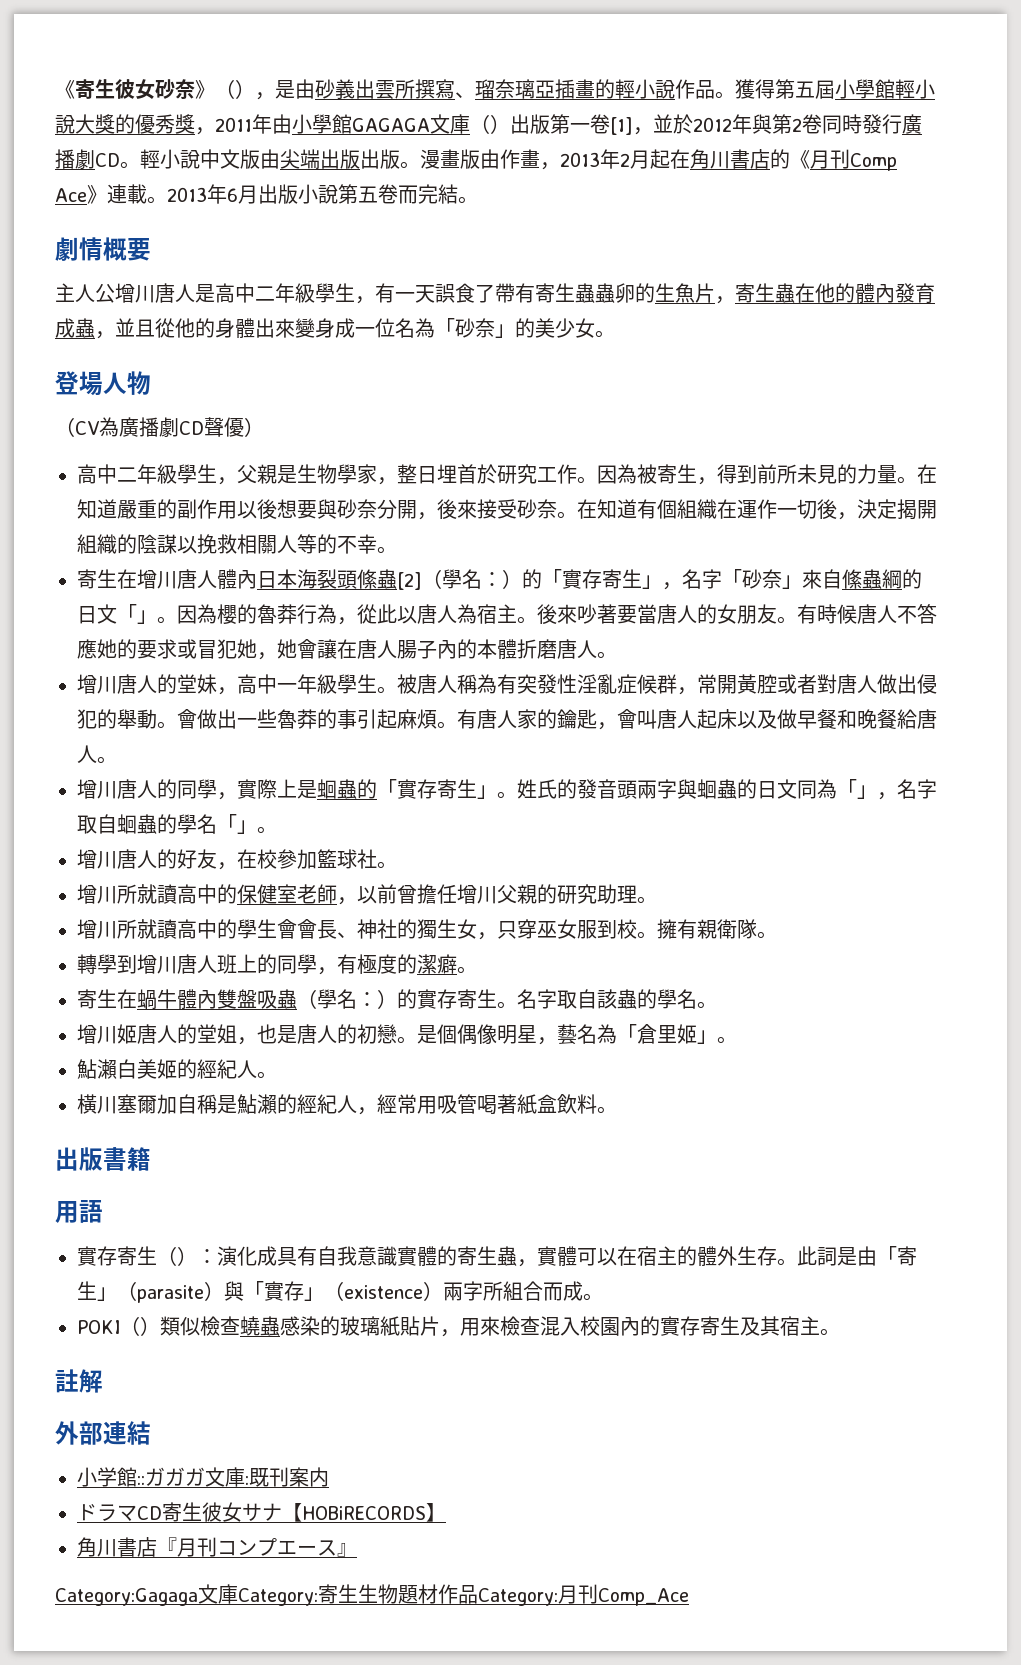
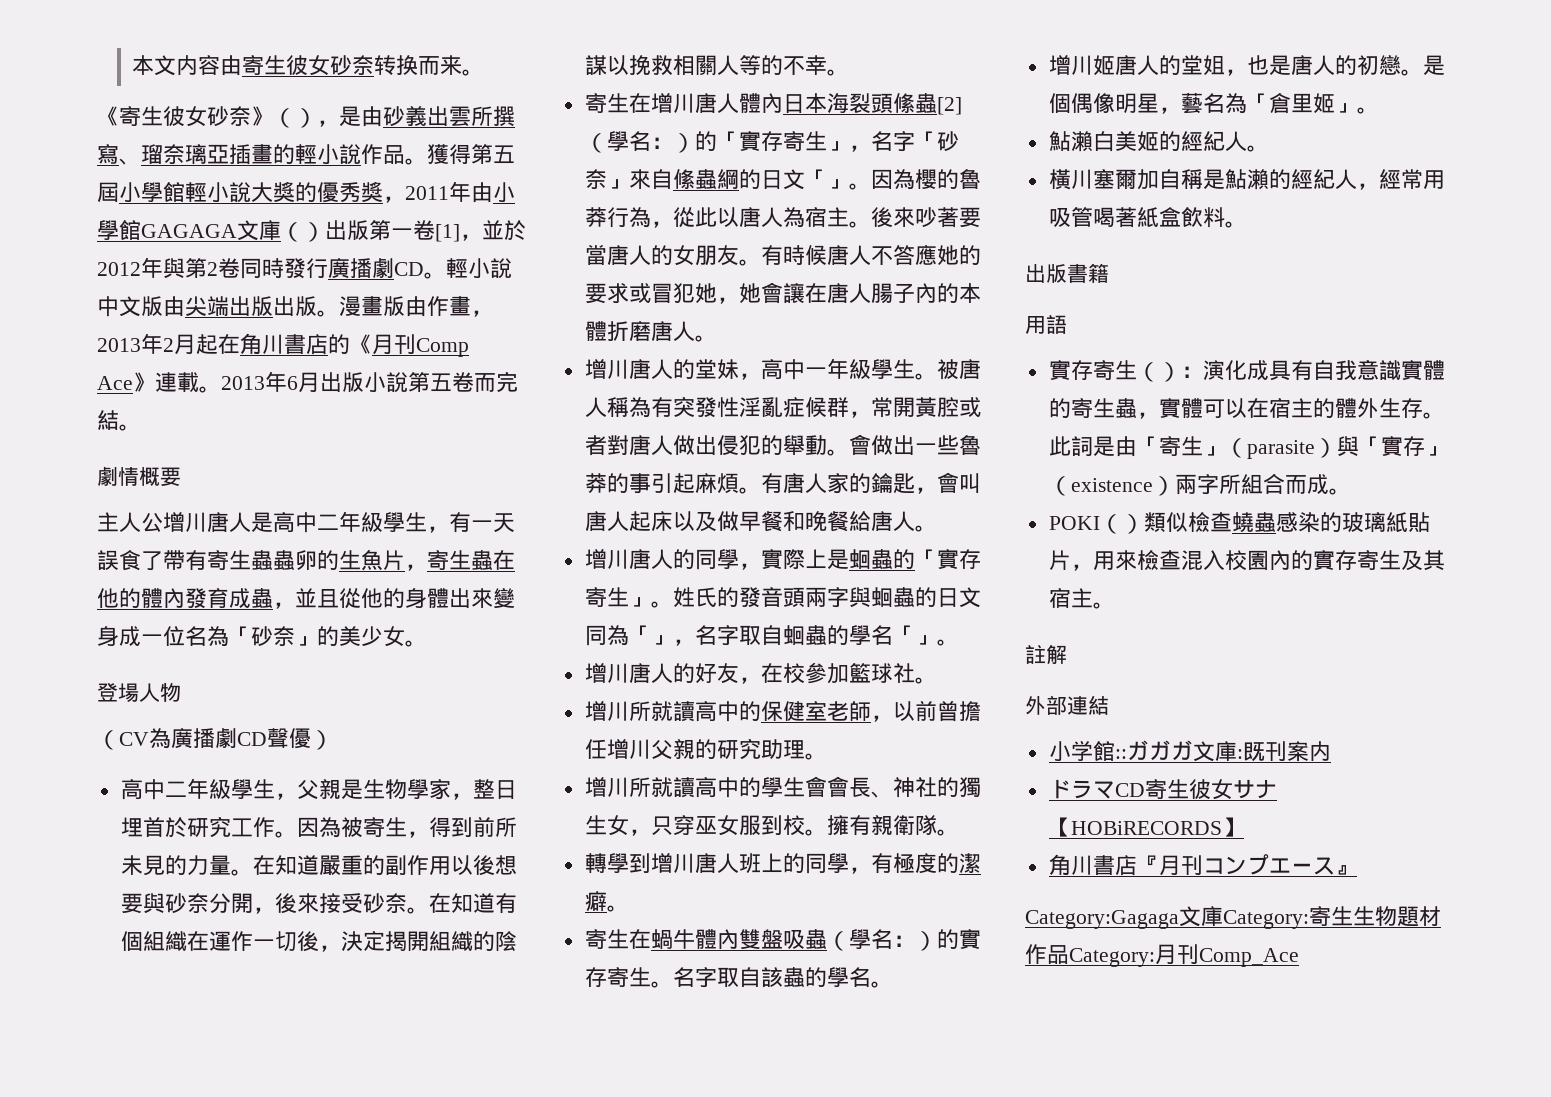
(55, 89) none -> [132,55,485,76] 本文内容由寄生彼女砂奈转换而来。 //

